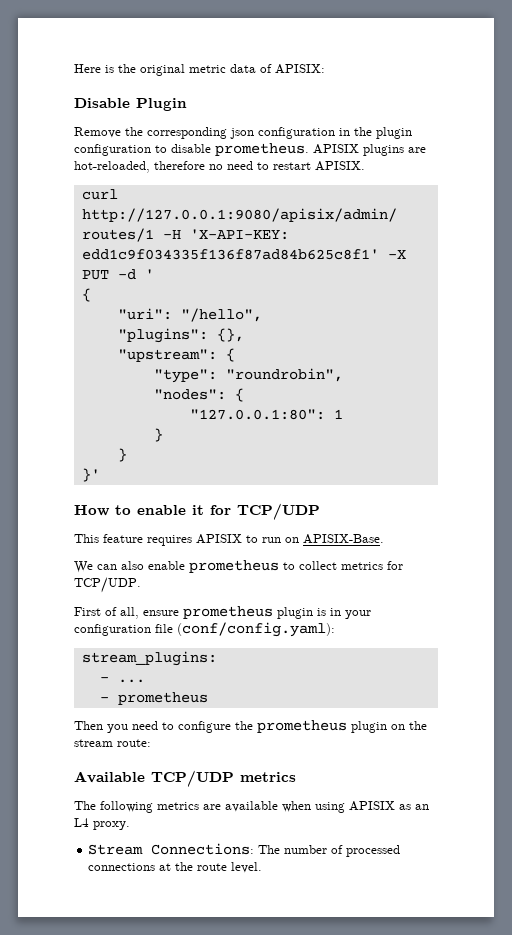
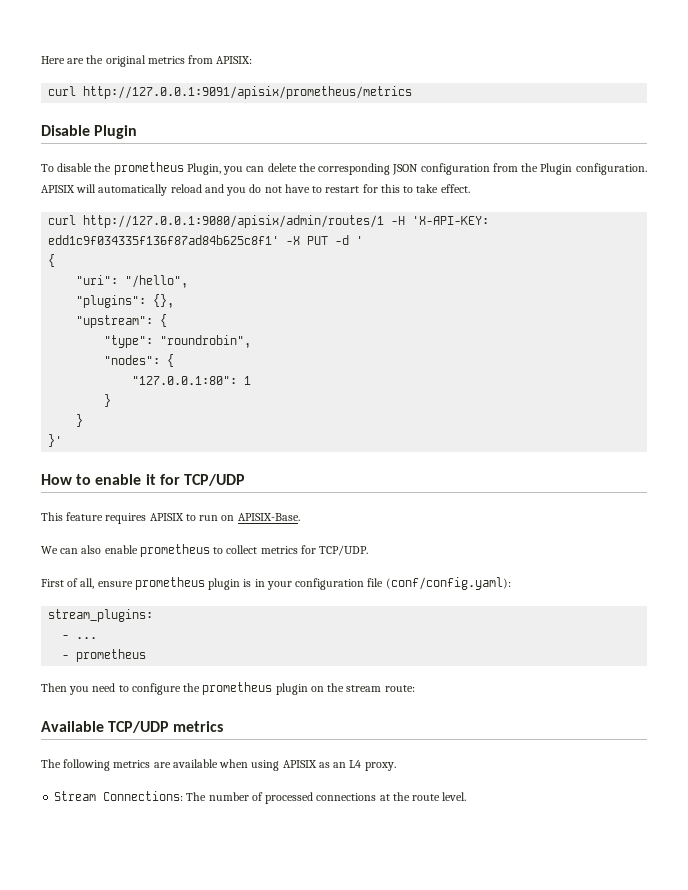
[105,65,114,73] is -> [67,58,85,64] are
[189,64,272,73] metric data of -> [147,55,214,64] metrics from
(325, 69) none -> [48,86,413,99] // curl http://127.0.0.1:9091/apisix/prometheus/metrics
[74,127,412,139] [74,143,426,156] [74,161,365,173] Remove the corresponding json configuration in the plugin configuration to disable prometheus. APISIX plugins are hot-reloaded, therefore no need to restart APISIX. -> [41,162,647,175] [41,184,470,196] To disable the prometheus Plugin, you can delete the corresponding JSON configuration from the Plugin configuration. APISIX will automatically reload and you do not have to restart for this to take effect.

